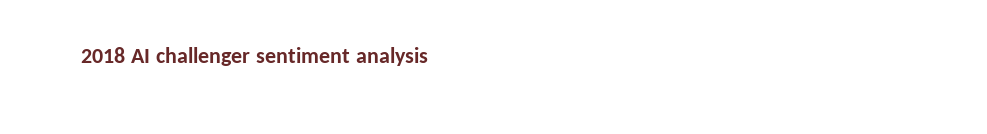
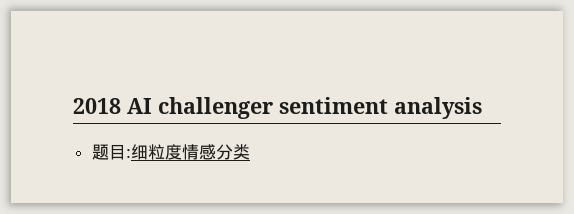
(428, 56) none -> [91,144,250,160] // 题目:细粒度情感分类

